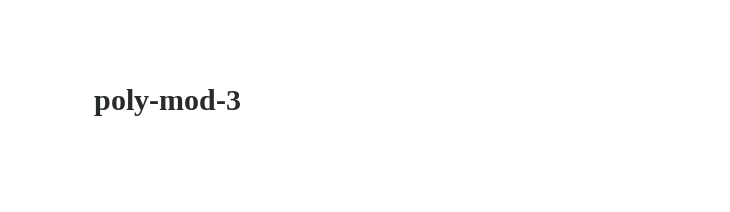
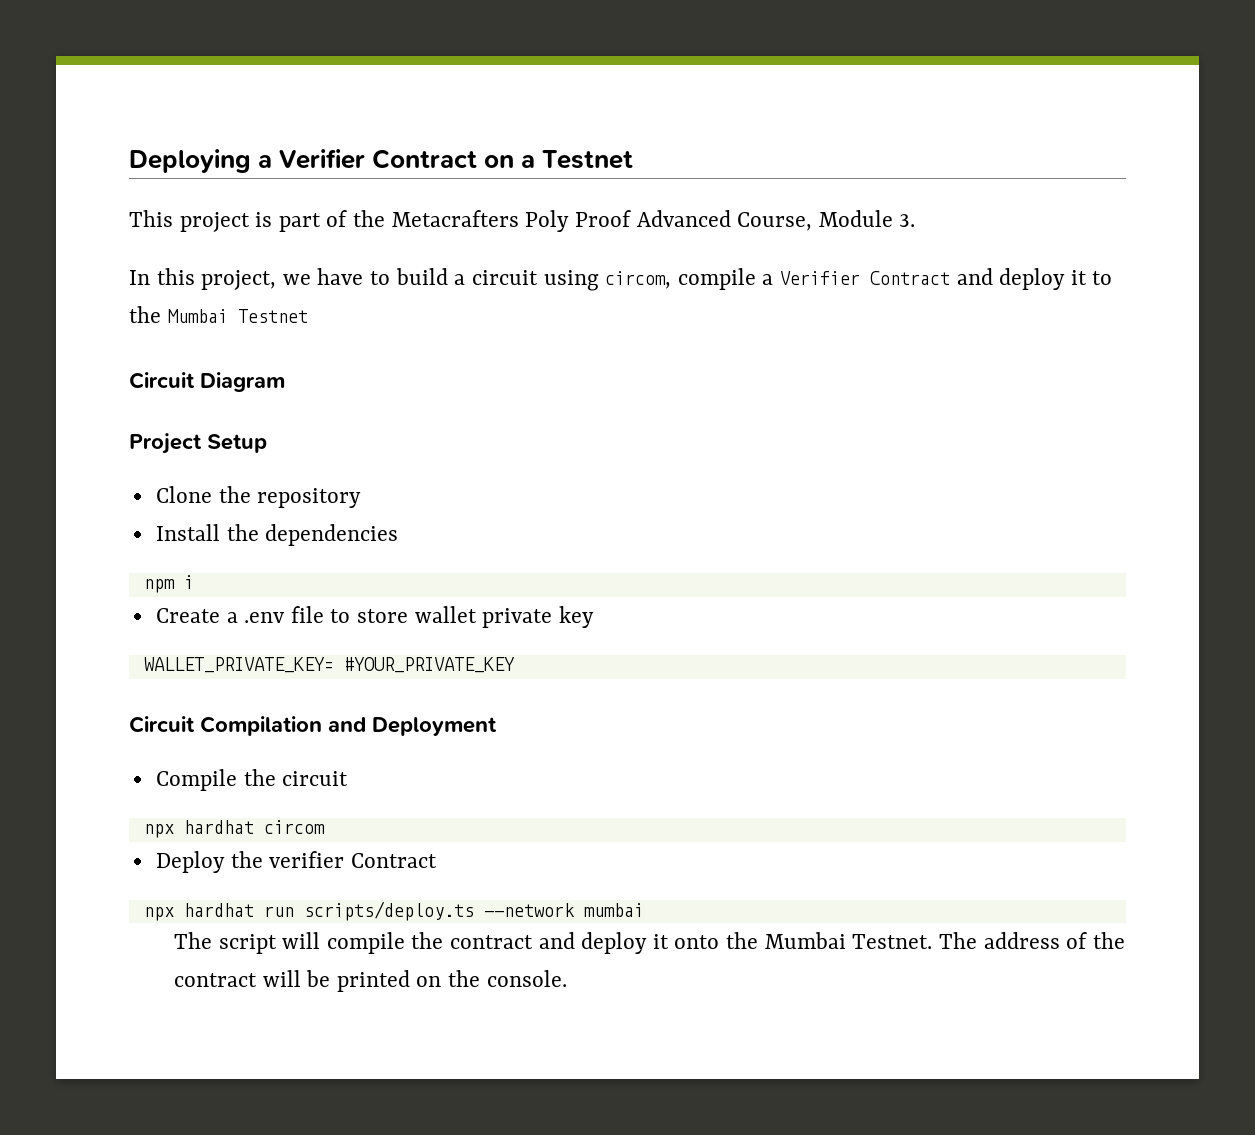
[94,89,241,116] poly-mod-3 -> [129,149,634,173] [129,210,916,232] [129,268,1113,291] [129,306,308,323] [129,372,285,392] [129,433,267,454] [155,486,362,508] [155,524,399,546] [143,575,194,593] [155,606,594,628] [143,657,515,673] [129,716,497,736] [155,769,349,791] [143,820,325,838] [155,851,437,873] [143,901,644,921] [173,932,1125,954] [173,970,567,992] Deploying a Verifier Contract on a Testnet // This project is part of the Metacrafters Poly Proof Advanced Course, Module 3. // In this project, we have to build a circuit using circom, compile a Verifier Contract and deploy it to the Mumbai Testnet // Circuit Diagram // Project Setup // Clone the repository // Install the dependencies // npm i // Create a .env file to store wallet private key // WALLET_PRIVATE_KEY= #YOUR_PRIVATE_KEY // Circuit Compilation and Deployment // Compile the circuit // npx hardhat circom // Deploy the verifier Contract // npx hardhat run scripts/deploy.ts --network mumbai // The script will compile the contract and deploy it onto the Mumbai Testnet. The address of the contract will be printed on the console.

